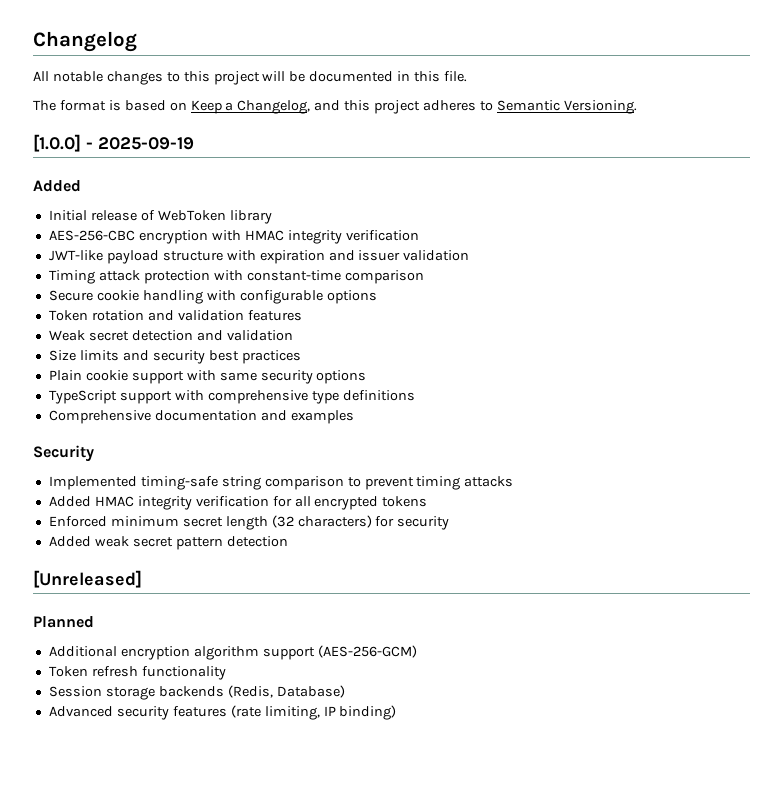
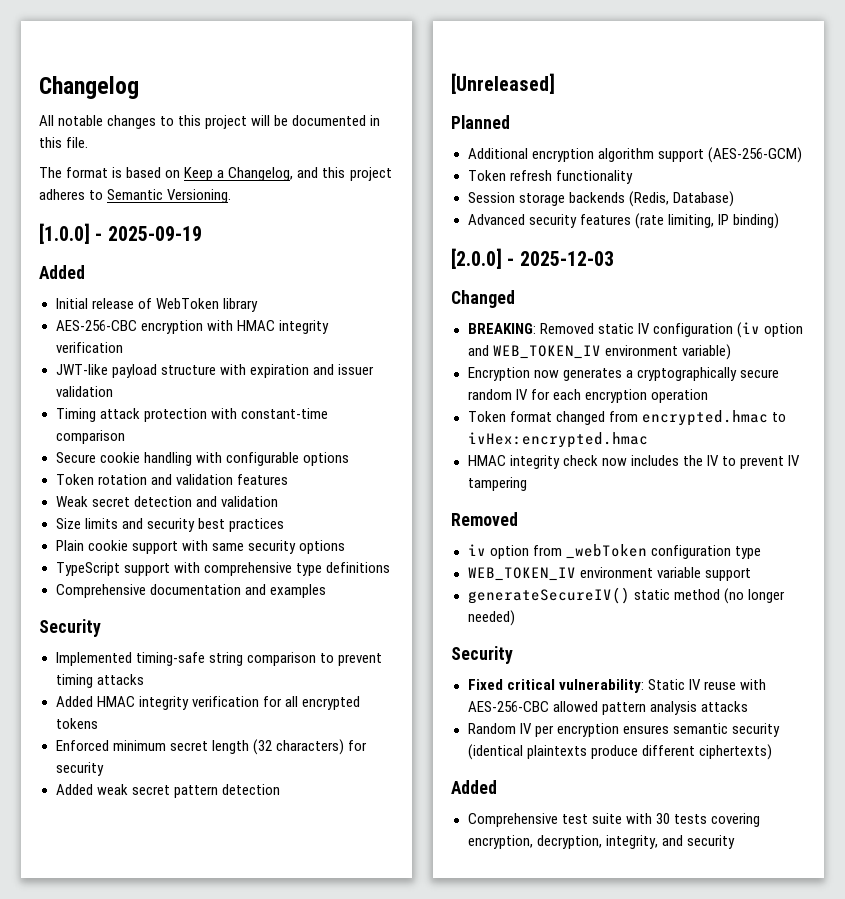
(397, 712) none -> [451,248,614,269] [451,290,515,308] [467,322,803,338] [467,344,731,360] [467,367,779,381] [467,389,708,403] [467,410,786,426] [467,432,648,448] [467,455,800,469] [467,477,527,491] [451,512,518,526] [467,544,761,559] [467,567,751,581] [467,587,785,604] [467,610,515,626] [451,646,513,664] [467,679,766,693] [467,701,748,715] [467,723,780,737] [467,744,772,760] [451,780,497,794] [467,813,760,827] [467,835,735,849] // [2.0.0] - 2025-12-03 // Changed // BREAKING: Removed static IV configuration (iv option and WEB_TOKEN_IV environment variable) // Encryption now generates a cryptographically secure random IV for each encryption operation // Token format changed from encrypted.hmac to ivHex:encrypted.hmac // HMAC integrity check now includes the IV to prevent IV tampering // Removed // iv option from _webToken configuration type // WEB_TOKEN_IV environment variable support // generateSecureIV() static method (no longer needed) // Security // Fixed critical vulnerability: Static IV reuse with AES-256-CBC allowed pattern analysis attacks // Random IV per encryption ensures semantic security (identical plaintexts produce different ciphertexts) // Added // Comprehensive test suite with 30 tests covering encryption, decryption, integrity, and security

